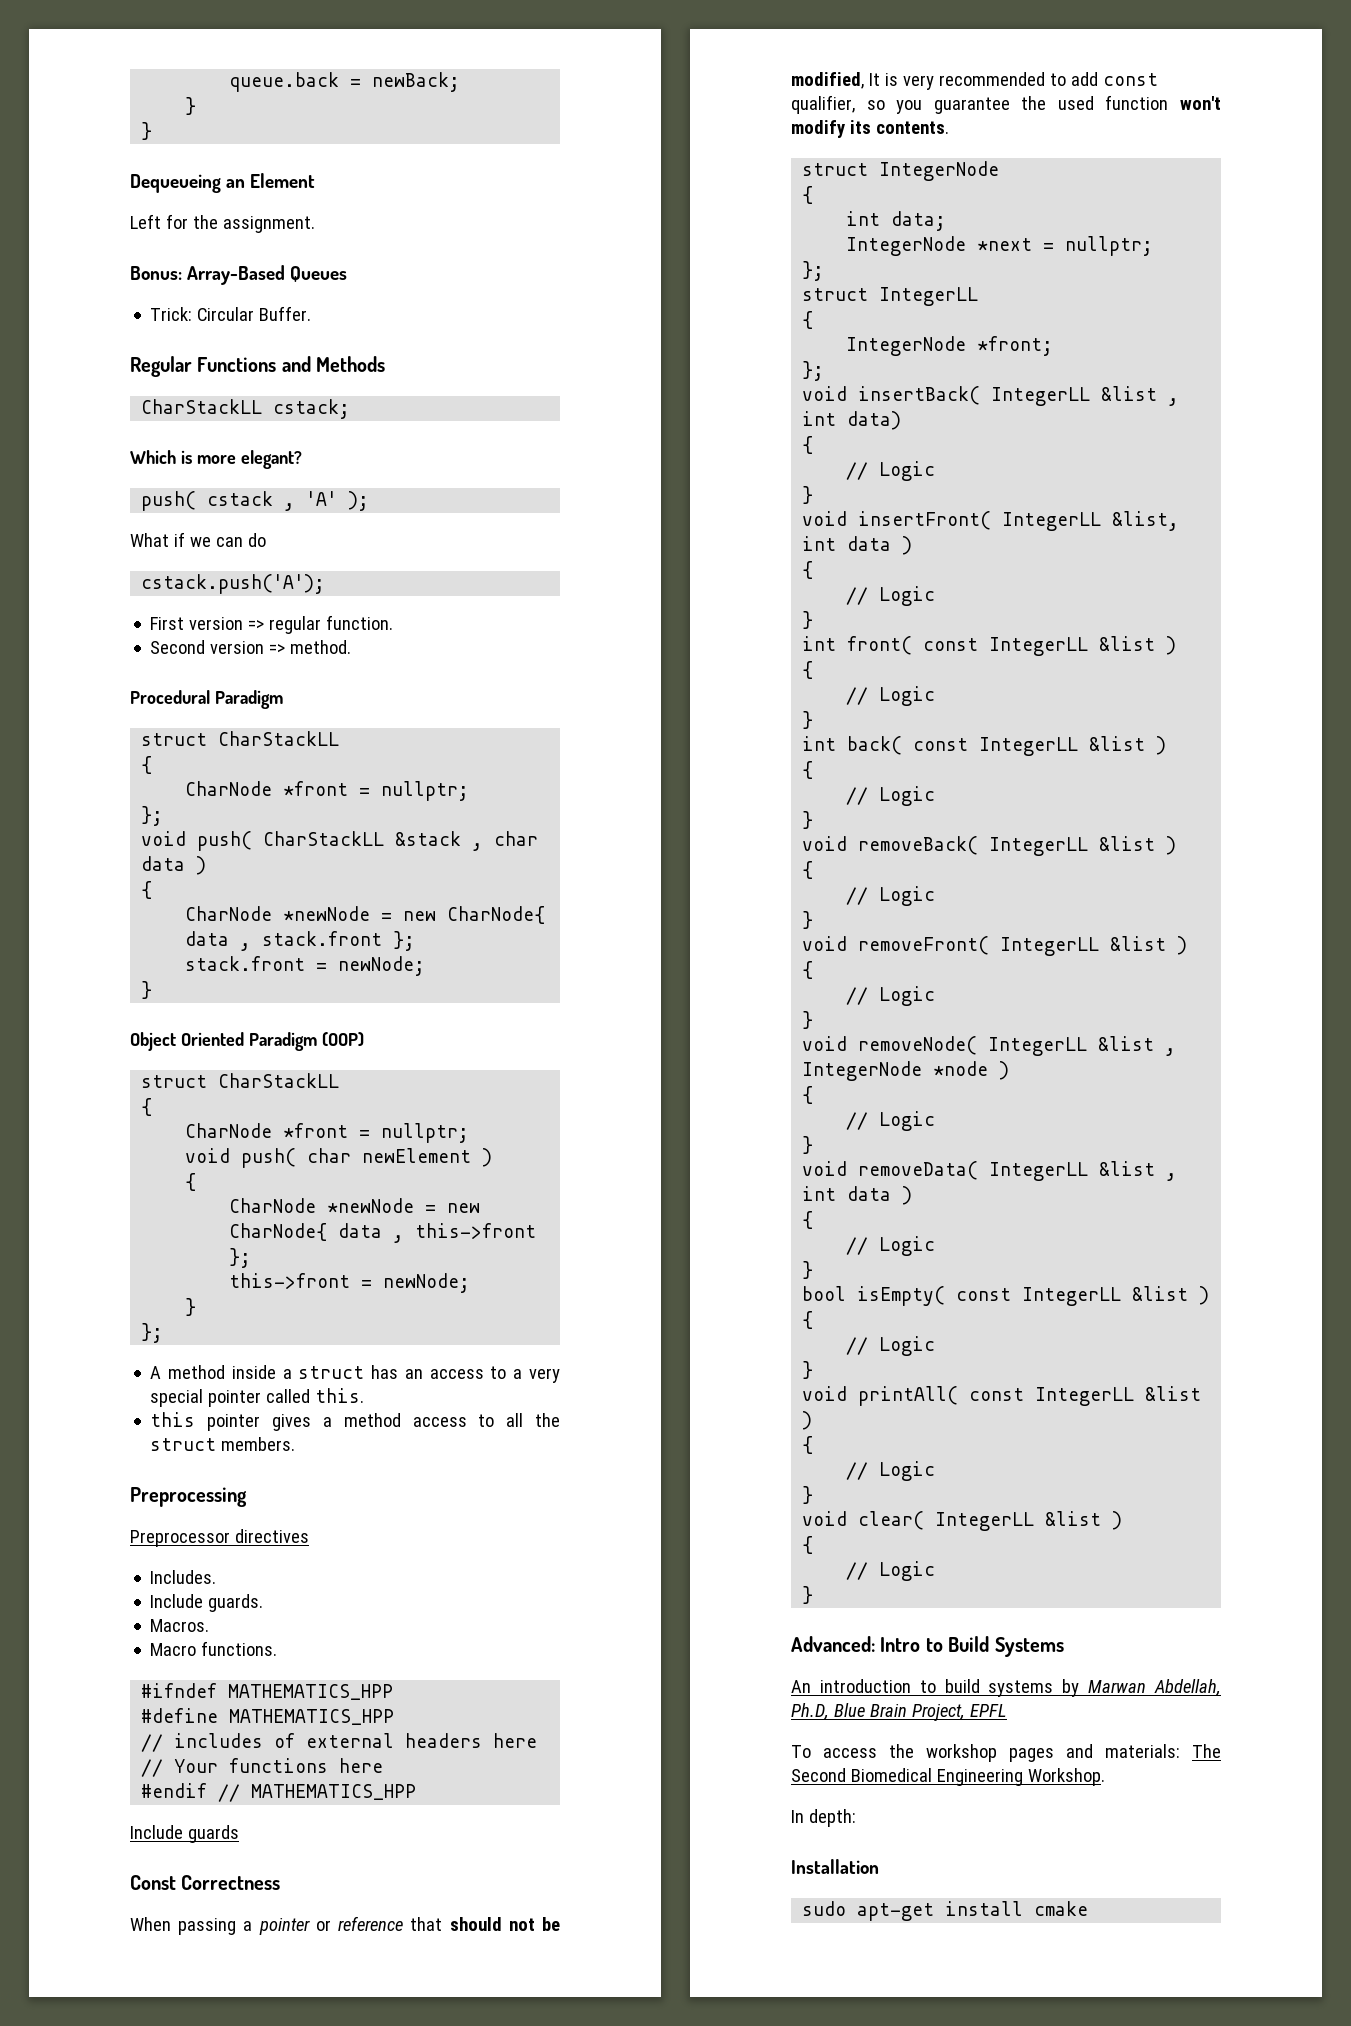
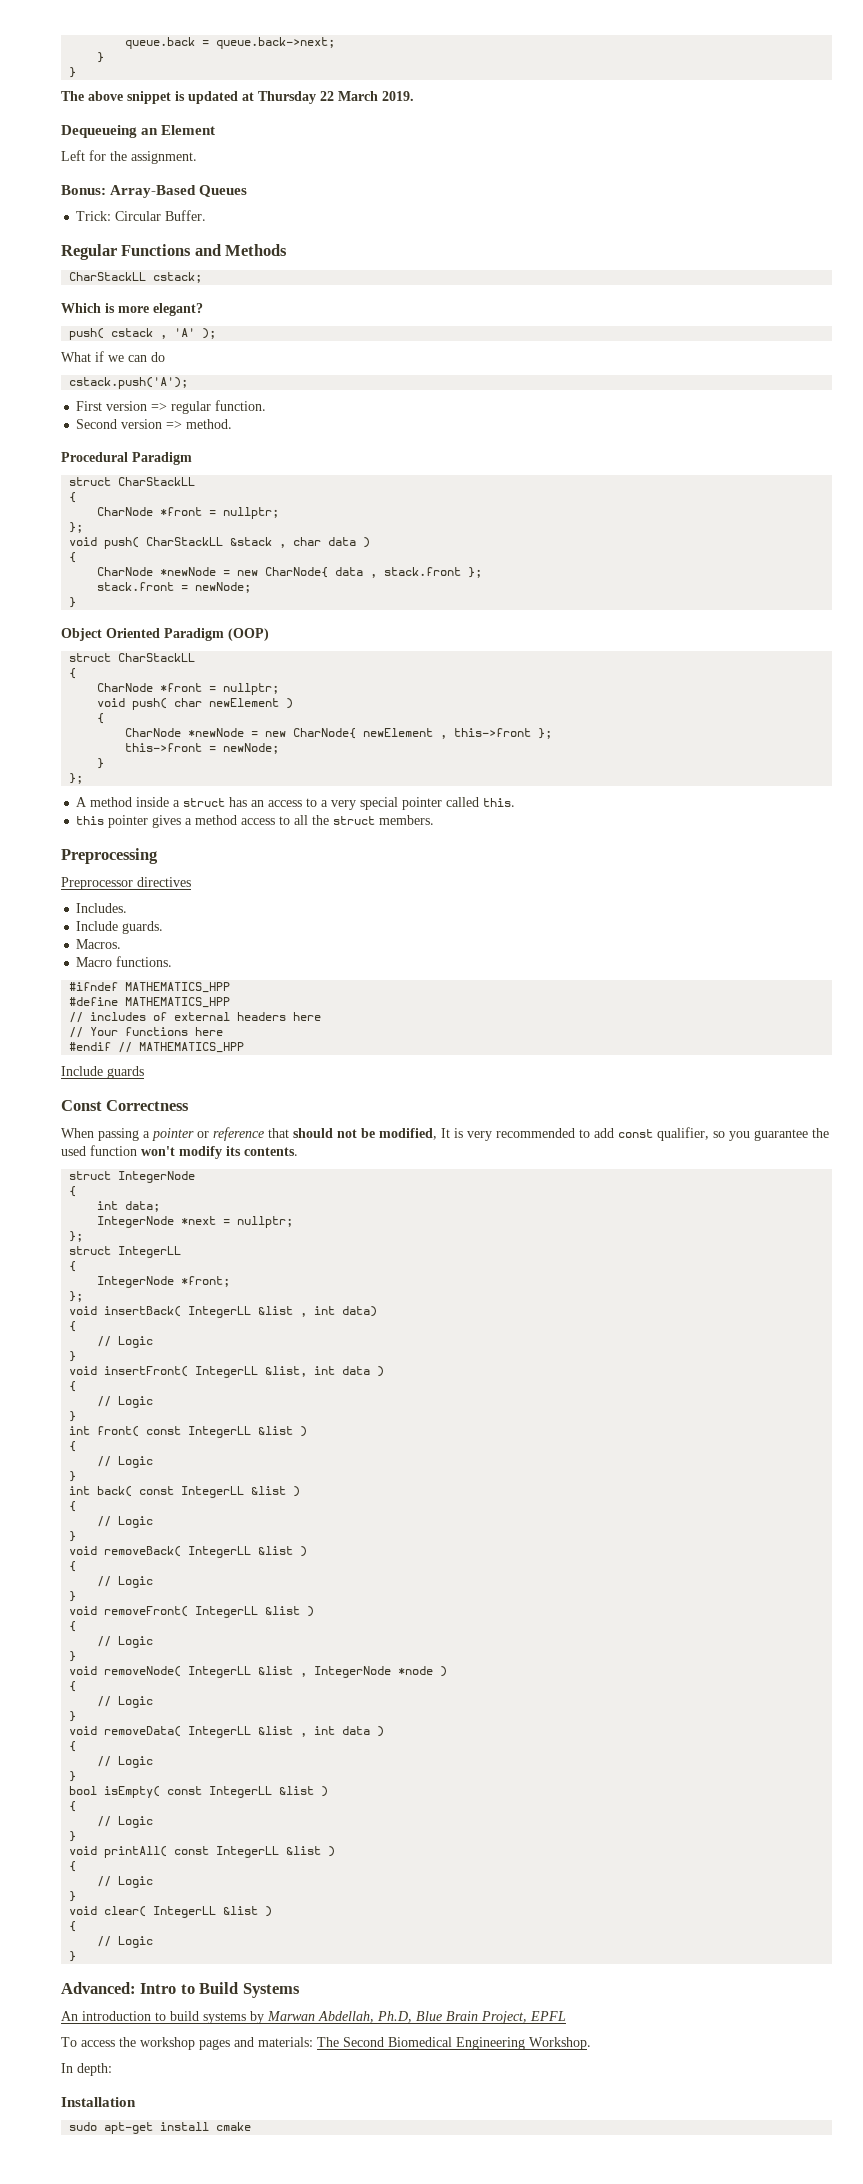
[372,72,461,92] newBack; -> [216,37,336,49] queue.back->next;
(153, 131) none -> [61,91,414,104] // The above snippet is updated at Thursday 22 March 2019.
[338,1223,383,1238] data -> [363,728,434,737] newElement

